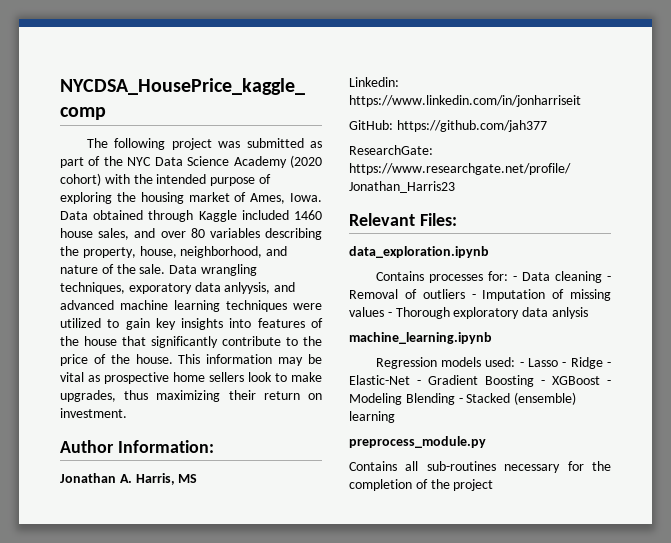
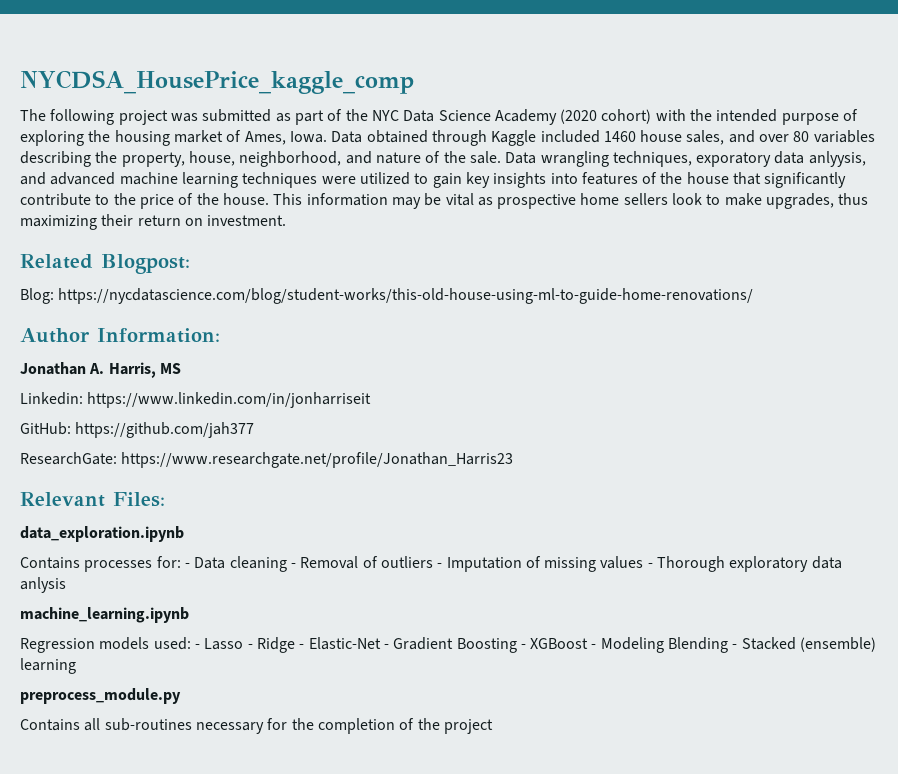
(127, 413) none -> [20,254,190,274] [20,288,754,304] // Related Blogpost: // Blog: https://nycdatascience.com/blog/student-works/this-old-house-using-ml-to-guide-home-renovations/

